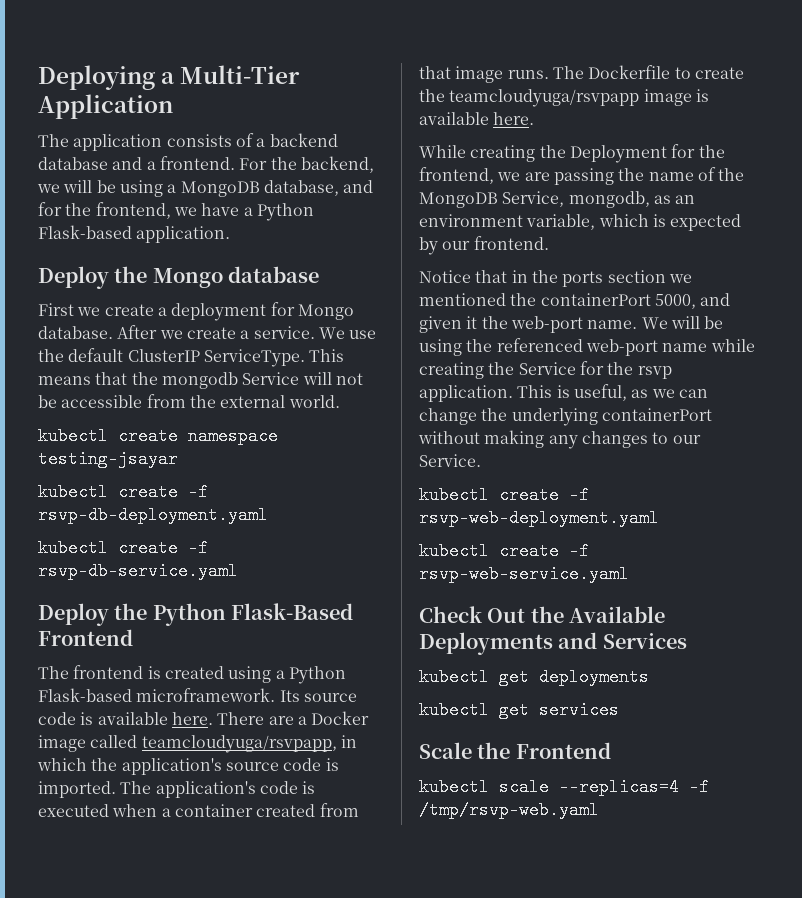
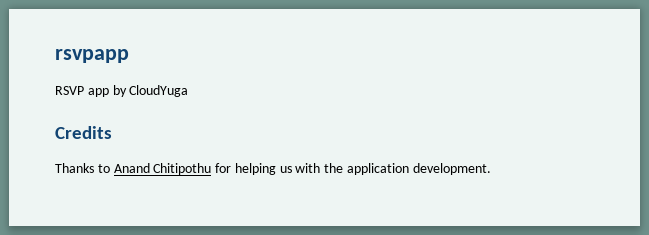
[38,65,301,90] [38,94,173,119] [38,133,338,151] [38,156,374,173] [37,180,374,197] [38,202,314,221] [38,225,231,243] [38,266,320,289] [38,302,354,321] [38,325,377,339] [38,348,345,367] [38,372,363,389] [38,394,340,408] [38,427,278,445] [38,450,178,468] [38,483,208,501] [38,506,268,524] [38,539,208,557] [38,562,238,580] [38,603,354,626] [38,629,133,646] [38,665,346,684] [38,688,357,702] [38,711,370,725] [38,735,357,753] [37,758,339,775] [38,781,316,798] [38,803,359,817] [419,65,744,83] [419,89,709,107] [419,112,535,125] [419,144,725,163] [419,167,745,185] [419,191,696,208] [419,214,742,231] [419,236,549,255] [419,270,692,287] [419,293,731,309] [419,316,724,333] [419,338,755,356] [419,361,672,379] [419,384,708,402] [419,408,712,426] [418,430,701,449] [419,454,481,467] [419,486,589,504] [419,509,659,527] [419,542,589,560] [419,565,629,583] [419,606,666,623] [419,632,687,655] [419,668,649,686] [419,701,619,719] [419,742,611,759] [419,778,709,796] [419,801,599,819] Deploying a Multi-Tier Application // The application consists of a backend database and a frontend. For the backend, we will be using a MongoDB database, and for the frontend, we have a Python Flask-based application. // Deploy the Mongo database // First we create a deployment for Mongo database. After we create a service. We use the default ClusterIP ServiceType. This means that the mongodb Service will not be accessible from the external world. // kubectl create namespace testing-jsayar // kubectl create -f rsvp-db-deployment.yaml // kubectl create -f rsvp-db-service.yaml // Deploy the Python Flask-Based Frontend // The frontend is created using a Python Flask-based microframework. Its source code is available here. There are a Docker image called teamcloudyuga/rsvpapp, in which the application's source code is imported. The application's code is executed when a container created from that image runs. The Dockerfile to create the teamcloudyuga/rsvpapp image is available here. // While creating the Deployment for the frontend, we are passing the name of the MongoDB Service, mongodb, as an environment variable, which is expected by our frontend. // Notice that in the ports section we mentioned the containerPort 5000, and given it the web-port name. We will be using the referenced web-port name while creating the Service for the rsvp application. This is useful, as we can change the underlying containerPort without making any changes to our Service. // kubectl create -f rsvp-web-deployment.yaml // kubectl create -f rsvp-web-service.yaml // Check Out the Available Deployments and Services // kubectl get deployments // kubectl get services // Scale the Frontend // kubectl scale --replicas=4 -f /tmp/rsvp-web.yaml -> [55,49,129,63] [55,85,189,97] [55,126,112,139] [55,163,491,175] rsvpapp // RSVP app by CloudYuga // Credits // Thanks to Anand Chitipothu for helping us with the application development.

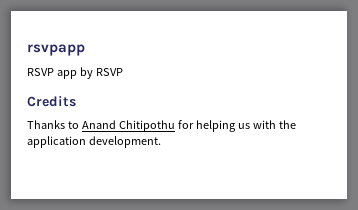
[129,85,189,97] CloudYuga -> [95,68,123,76] RSVP

